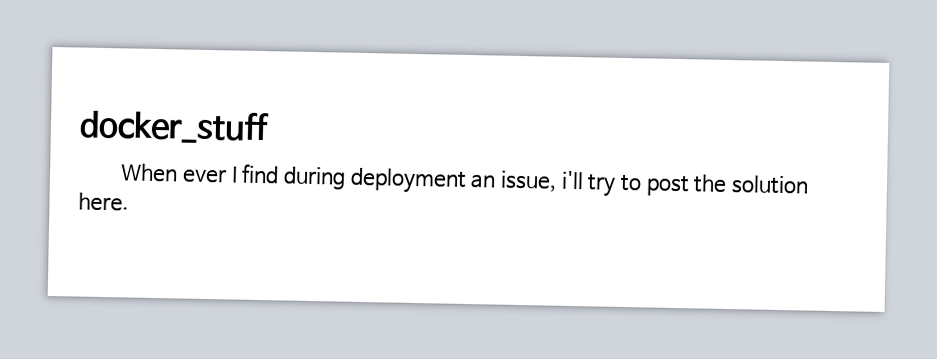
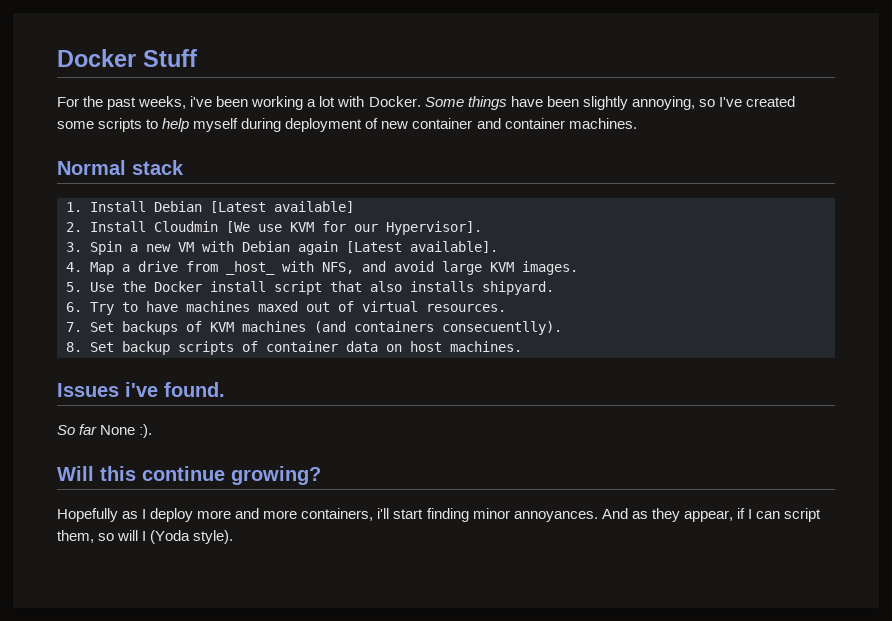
[79,109,270,146] [120,163,809,197] [78,192,129,212] docker_stuff // When ever I find during deployment an issue, i'll try to post the solution here. -> [57,49,197,67] [57,96,795,110] [57,118,637,132] [57,160,184,175] [66,201,354,213] [66,221,482,235] [66,241,498,255] [66,261,578,275] [66,281,554,295] [66,301,506,315] [66,321,562,335] [66,341,522,355] [57,382,225,397] [57,424,153,438] [57,466,321,485] [57,508,821,522] [57,530,234,544] Docker Stuff // For the past weeks, i've been working a lot with Docker. Some things have been slightly annoying, so I've created some scripts to help myself during deployment of new container and container machines. // Normal stack // 1. Install Debian [Latest available] // 2. Install Cloudmin [We use KVM for our Hypervisor]. // 3. Spin a new VM with Debian again [Latest available]. // 4. Map a drive from _host_ with NFS, and avoid large KVM images. // 5. Use the Docker install script that also installs shipyard. // 6. Try to have machines maxed out of virtual resources. // 7. Set backups of KVM machines (and containers consecuentlly). // 8. Set backup scripts of container data on host machines. // Issues i've found. // So far None :). // Will this continue growing? // Hopefully as I deploy more and more containers, i'll start finding minor annoyances. And as they appear, if I can script them, so will I (Yoda style).

